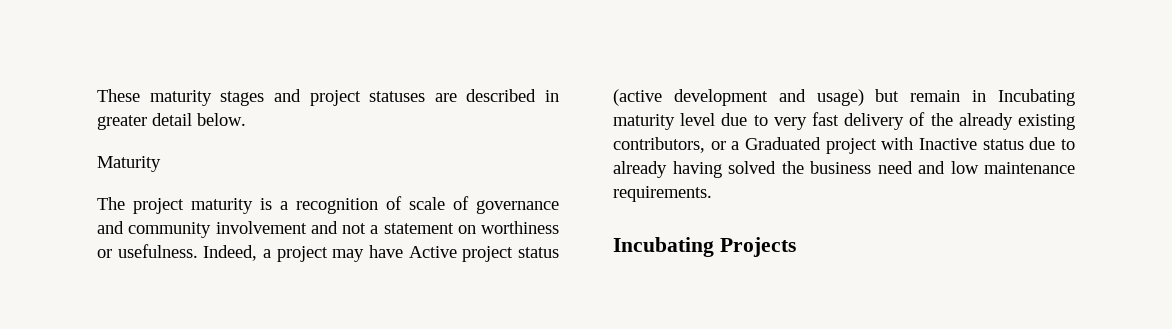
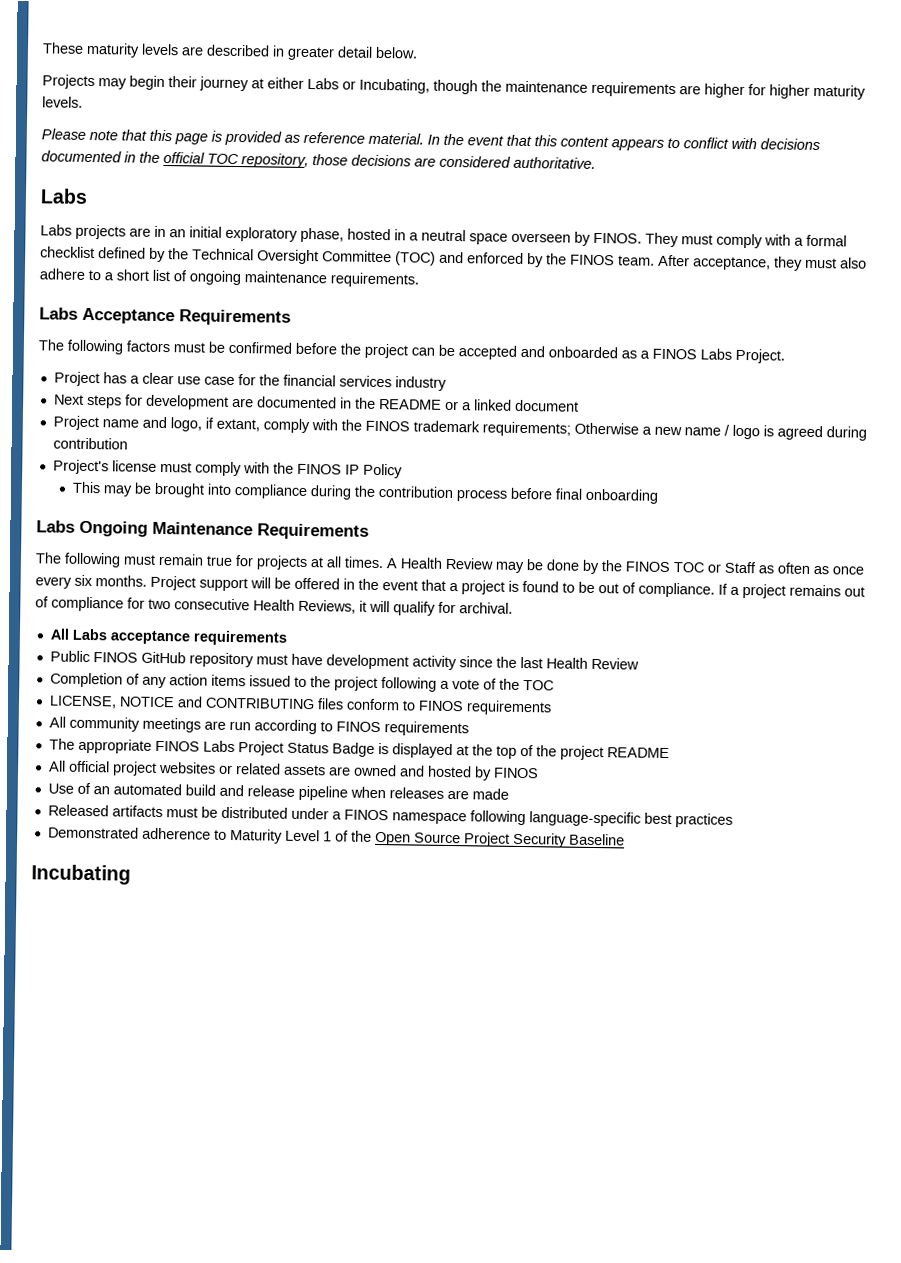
[220,89,426,106] stages and project statuses -> [141,43,179,56] levels
[97,156,161,172] [97,196,559,214] [97,221,559,238] [97,244,559,262] [613,89,1075,106] [613,112,1075,130] [613,137,1075,154] [613,161,1075,178] [613,186,712,202] [613,237,796,257] Maturity // The project maturity is a recognition of scale of governance and community involvement and not a statement on worthiness or usefulness. Indeed, a project may have Active project status (active development and usage) but remain in Incubating maturity level due to very fast delivery of the already existing contributors, or a Graduated project with Inactive status due to already having solved the business need and low maintenance requirements. // Incubating Projects -> [42,74,866,100] [42,96,83,108] [41,128,820,151] [41,150,596,169] [40,188,88,204] [40,224,847,249] [40,246,867,271] [39,268,419,288] [39,307,291,326] [38,339,785,364] [53,371,447,391] [53,394,579,412] [52,415,867,441] [52,437,128,450] [52,459,403,479] [71,481,658,504] [36,520,369,540] [35,552,864,575] [35,574,865,599] [35,596,513,616] [49,628,287,646] [49,650,639,671] [49,672,554,692] [48,695,552,716] [48,716,469,737] [48,738,670,761] [48,760,539,781] [47,782,509,801] [47,804,733,828] [47,826,625,848] [31,864,131,885] Projects may begin their journey at either Labs or Incubating, though the maintenance requirements are higher for higher maturity levels. // Please note that this page is provided as reference material. In the event that this content appears to conflict with decisions documented in the official TOC repository, those decisions are considered authoritative. // Labs // Labs projects are in an initial exploratory phase, hosted in a neutral space overseen by FINOS. They must comply with a formal checklist defined by the Technical Oversight Committee (TOC) and enforced by the FINOS team. After acceptance, they must also adhere to a short list of ongoing maintenance requirements. // Labs Acceptance Requirements // The following factors must be confirmed before the project can be accepted and onboarded as a FINOS Labs Project. // Project has a clear use case for the financial services industry // Next steps for development are documented in the README or a linked document // Project name and logo, if extant, comply with the FINOS trademark requirements; Otherwise a new name / logo is agreed during contribution // Project's license must comply with the FINOS IP Policy // This may be brought into compliance during the contribution process before final onboarding // Labs Ongoing Maintenance Requirements // The following must remain true for projects at all times. A Health Review may be done by the FINOS TOC or Staff as often as once every six months. Project support will be offered in the event that a project is found to be out of compliance. If a project remains out of compliance for two consecutive Health Reviews, it will qualify for archival. // All Labs acceptance requirements // Public FINOS GitHub repository must have development activity since the last Health Review // Completion of any action items issued to the project following a vote of the TOC // LICENSE, NOTICE and CONTRIBUTING files conform to FINOS requirements // All community meetings are run according to FINOS requirements // The appropriate FINOS Labs Project Status Badge is displayed at the top of the project README // All official project websites or related assets are owned and hosted by FINOS // Use of an automated build and release pipeline when releases are made // Released artifacts must be distributed under a FINOS namespace following language-specific best practices // Demonstrated adherence to Maturity Level 1 of the Open Source Project Security Baseline // Incubating

